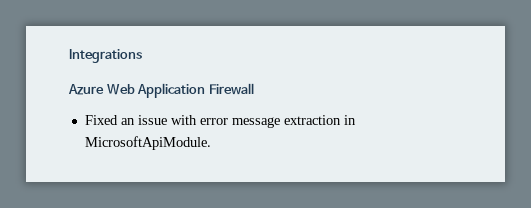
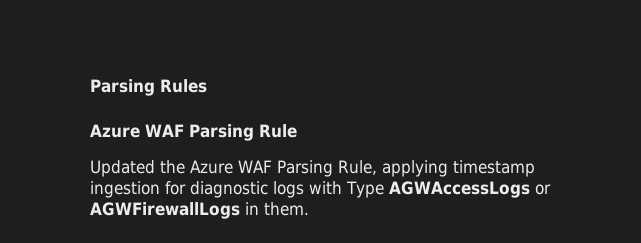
[69,49,142,63] [68,83,254,98] [84,115,356,128] [84,136,211,150] Integrations // Azure Web Application Firewall // Fixed an issue with error message extraction in MicrosoftApiModule. -> [90,79,207,96] [90,124,297,141] [90,160,535,177] [90,181,551,198] [90,202,309,219] Parsing Rules // Azure WAF Parsing Rule // Updated the Azure WAF Parsing Rule, applying timestamp ingestion for diagnostic logs with Type AGWAccessLogs or AGWFirewallLogs in them.

